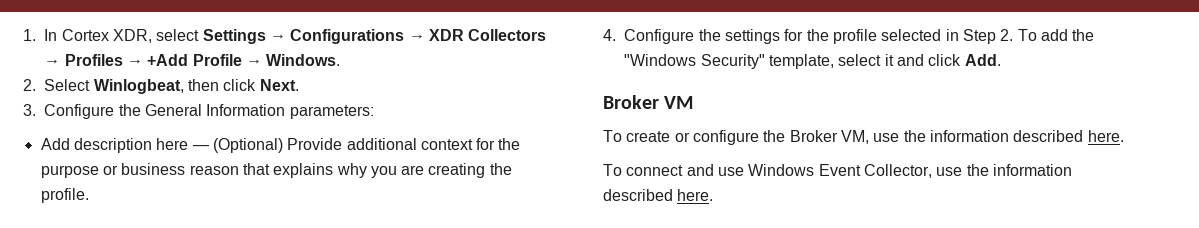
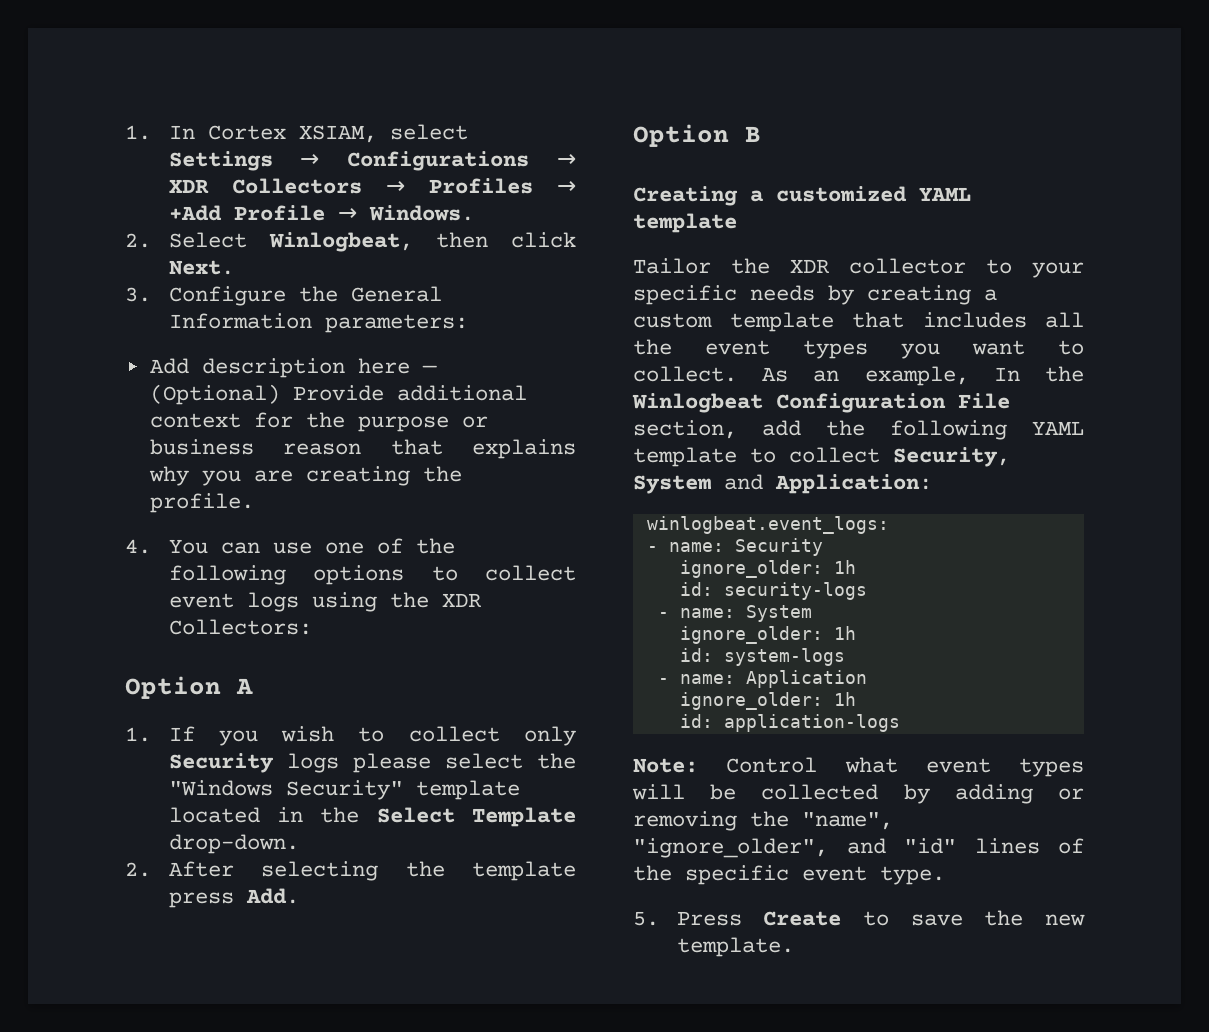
[113,29,153,43] XDR, -> [298,125,377,143] XSIAM,
[624,29,1095,44] [624,54,1001,69] [603,95,694,109] [603,130,1124,145] [603,164,1072,178] [603,189,714,201] Configure the settings for the profile selected in Step 2. To add the "Windows Security" template, select it and click Add. // Broker VM // To create or configure the Broker VM, use the information described here. // To connect and use Windows Event Collector, use the information described here. -> [168,538,455,554] [168,565,576,585] [168,592,482,612] [168,619,312,635] [125,676,253,699] [125,726,576,746] [168,753,576,773] [168,780,520,800] [168,807,576,827] [168,834,299,854] [125,861,576,881] [168,888,299,908] [633,124,761,147] [633,186,971,206] [633,213,737,233] [633,258,1084,278] [633,285,997,305] [633,312,1084,332] [633,339,1084,359] [633,366,1084,386] [632,393,1010,413] [633,420,1084,440] [633,447,1010,467] [633,474,932,494] [646,516,889,534] [646,538,823,556] [679,560,856,578] [679,582,867,600] [657,605,812,622] [679,626,856,644] [679,648,845,666] [657,670,867,688] [679,692,856,710] [679,714,900,732] [633,757,1084,777] [632,784,1084,804] [633,811,893,831] [633,838,1084,858] [633,865,945,885] [633,910,1085,926] [676,937,794,957] You can use one of the following options to collect event logs using the XDR Collectors: // Option A // 1. If you wish to collect only Security logs please select the "Windows Security" template located in the Select Template drop-down. // 2. After selecting the template press Add. // Option B // Creating a customized YAML template // Tailor the XDR collector to your specific needs by creating a custom template that includes all the event types you want to collect. As an example, In the Winlogbeat Configuration File section, add the following YAML template to collect Security, System and Application: // winlogbeat.event_logs: // - name: Security // ignore_older: 1h // id: security-logs // - name: System // ignore_older: 1h // id: system-logs // - name: Application // ignore_older: 1h // id: application-logs // Note: Control what event types will be collected by adding or removing the "name", "ignore_older", and "id" lines of the specific event type. // 5. Press Create to save the new template.

